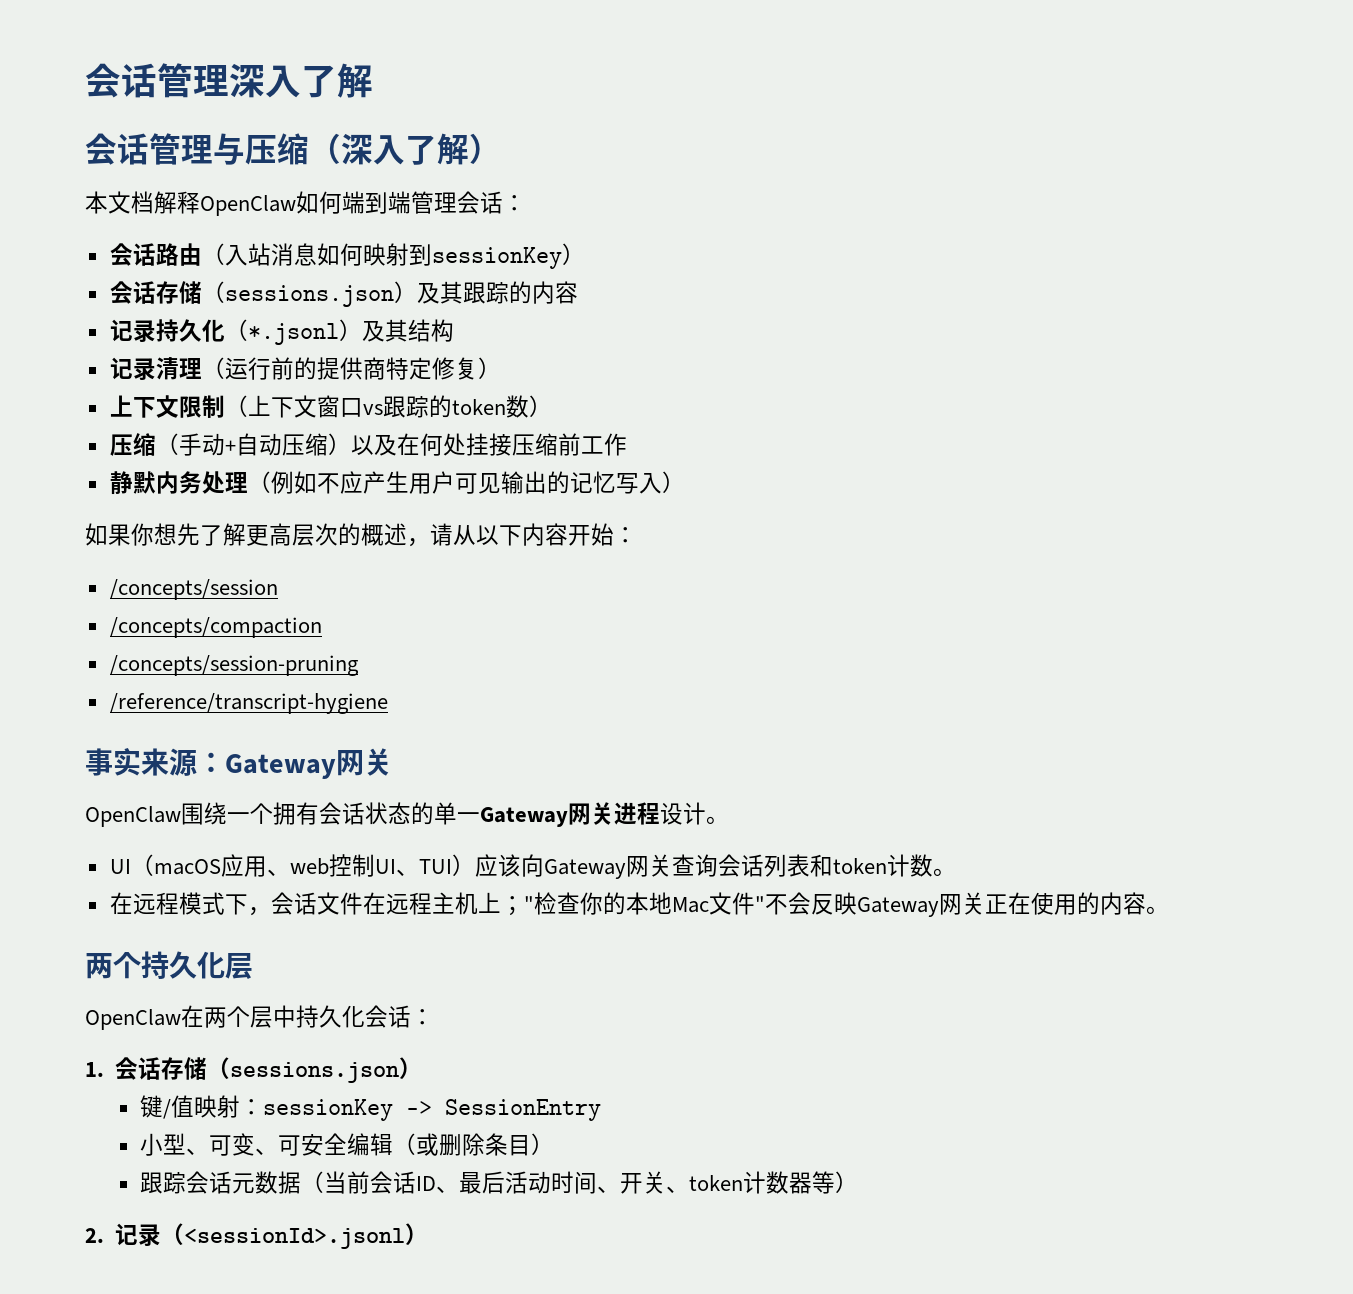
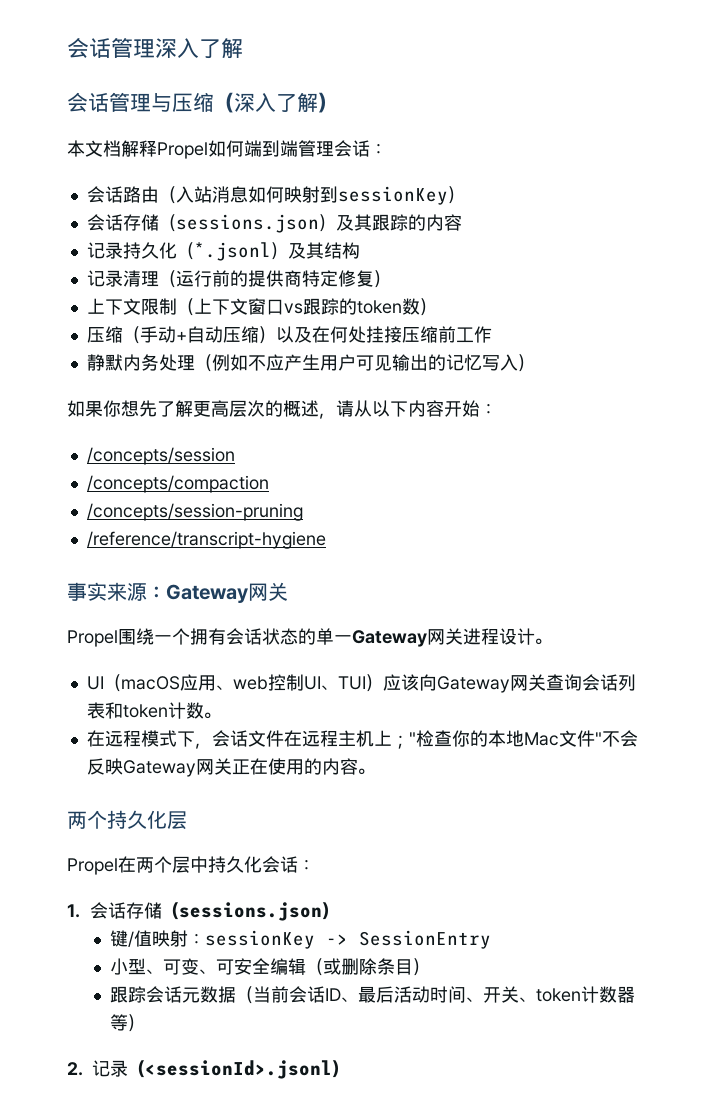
[200,195,296,216] OpenClaw -> [157,142,208,159] Propel
[85,806,181,827] OpenClaw -> [67,630,118,647] Propel
[85,1009,181,1030] OpenClaw -> [67,858,118,875] Propel

